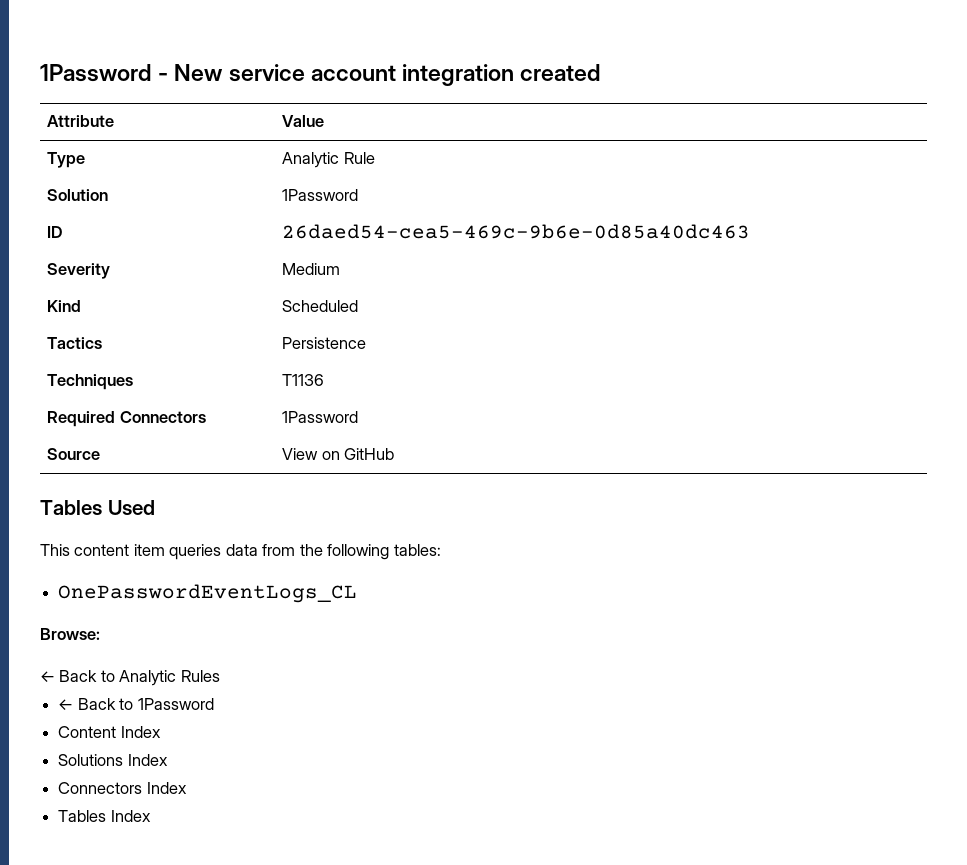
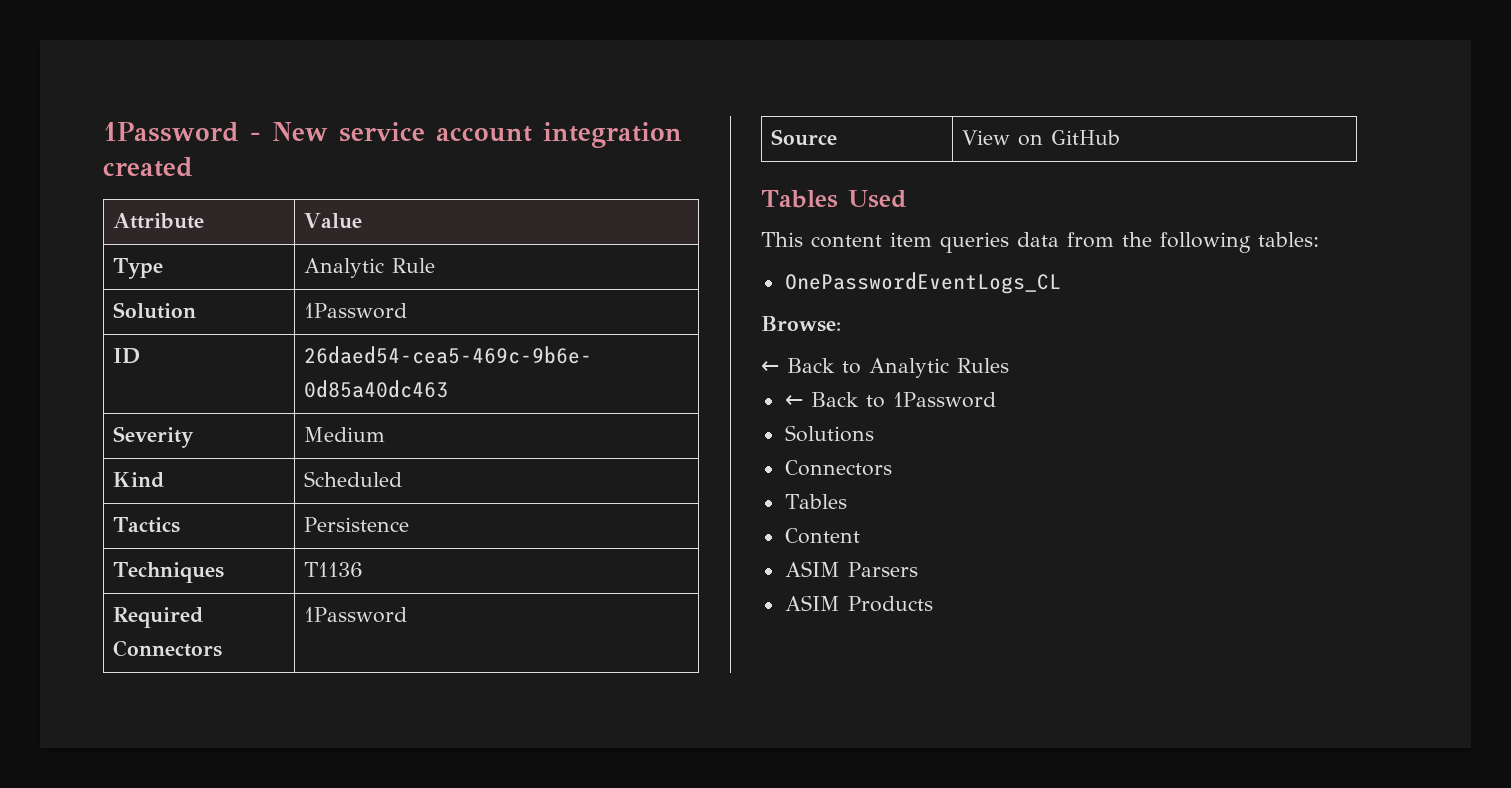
[58,726,161,738] // Content Index -> (996, 400) none
[127,754,168,766] [58,782,187,794] [58,810,151,822] Index // Connectors Index // Tables Index -> [784,460,892,476] [784,494,847,509] [784,528,860,544] [784,561,918,577] [784,595,933,612] // Connectors // Tables // Content // ASIM Parsers // ASIM Products

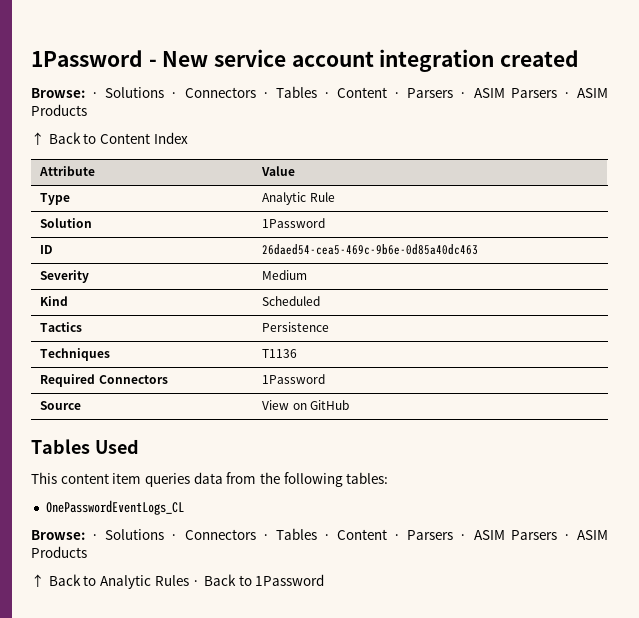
(193, 167) none -> [31,86,608,98] [31,104,87,116] [31,132,188,145] // Browse: · Solutions · Connectors · Tables · Content · Parsers · ASIM Parsers · ASIM Products // ↑ Back to Content Index
[761,361,779,373] // ← -> [91,528,608,540] [31,546,87,558] [31,574,45,587] · Solutions · Connectors · Tables · Content · Parsers · ASIM Parsers · ASIM Products // ↑
[784,395,803,407] // ← -> [192,580,201,586] ·
[784,425,874,442] [784,460,892,476] [784,494,847,509] [784,528,860,544] [784,561,918,577] [784,595,933,612] // Solutions // Connectors // Tables // Content // ASIM Parsers // ASIM Products -> (325, 580) none

